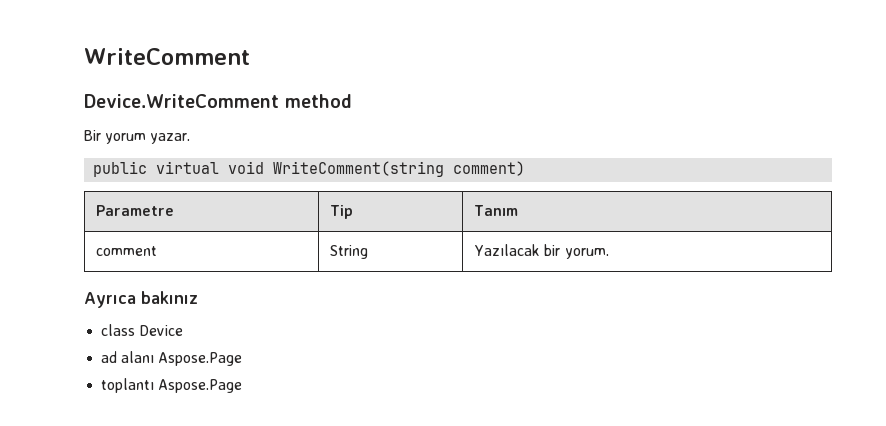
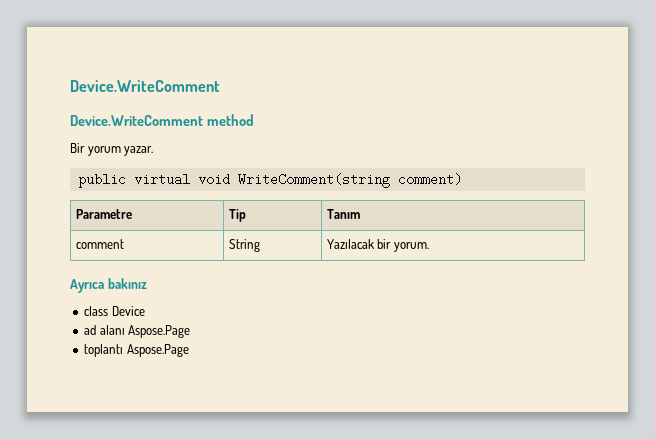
[84,48,250,65] WriteComment -> [70,80,220,92] Device.WriteComment

